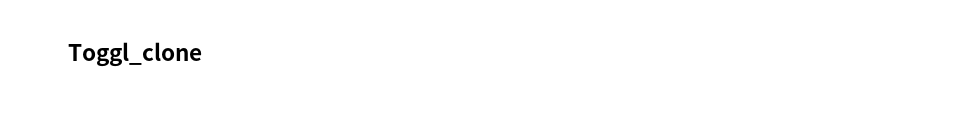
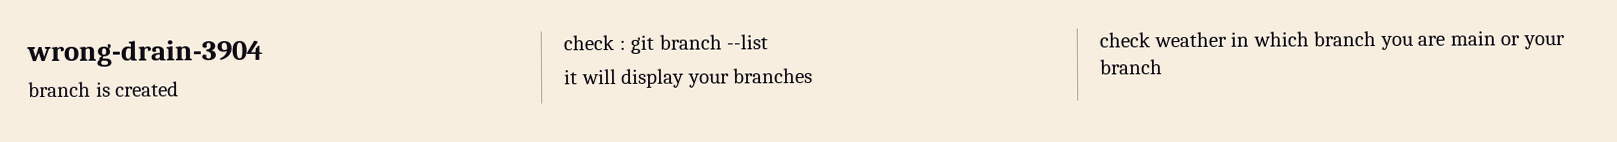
[68,42,202,67] Toggl_clone -> [26,39,263,68] [28,81,180,98] [563,34,769,54] [563,67,814,88] [1099,30,1565,51] [1099,59,1163,75] wrong-drain-3904 // branch is created // check : git branch --list // it will display your branches // check weather in which branch you are main or your branch

